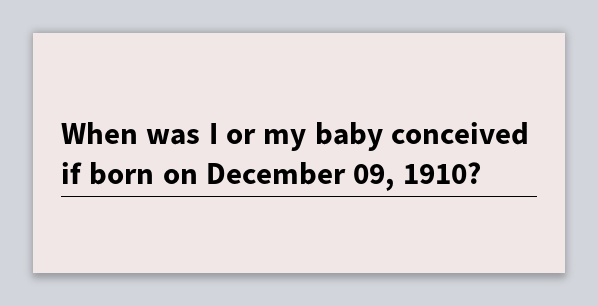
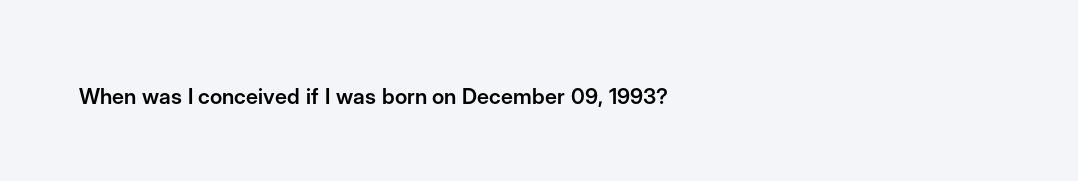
[226,122,530,151] [61,162,82,184] or my baby conceived if -> [198,88,376,104] conceived if I was
[402,162,481,184] 1910? -> [608,88,668,104] 1993?

